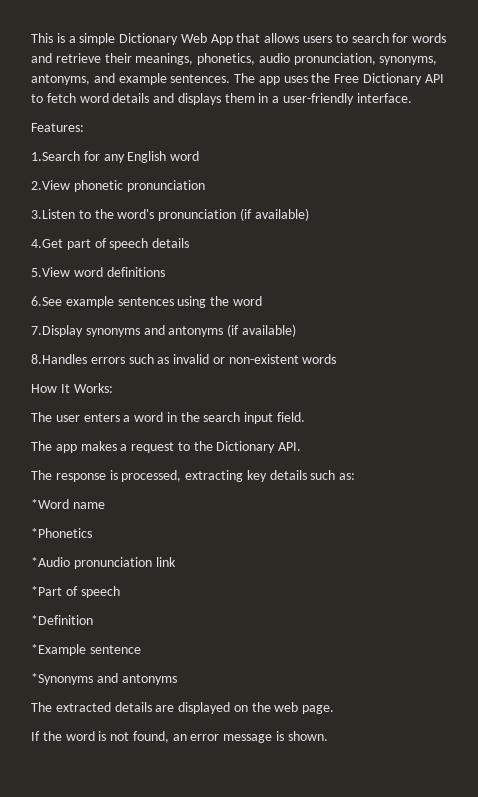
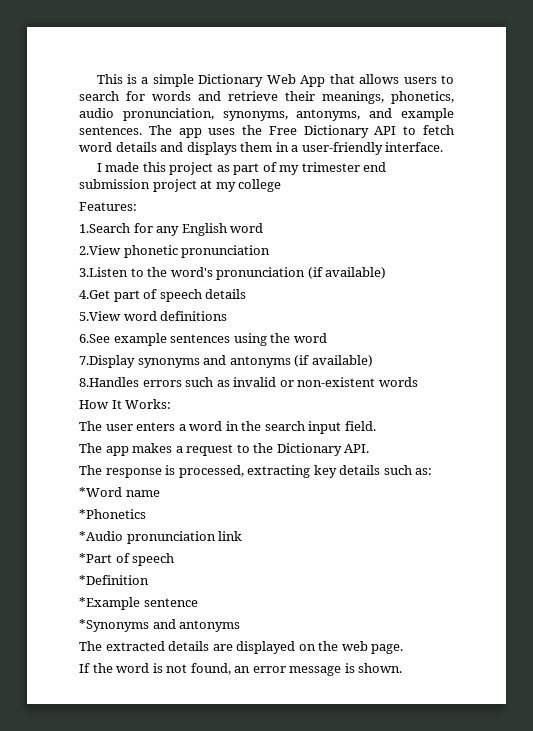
(412, 98) none -> [96,162,387,175] [79,179,282,192] // I made this project as part of my trimester end submission project at my college

